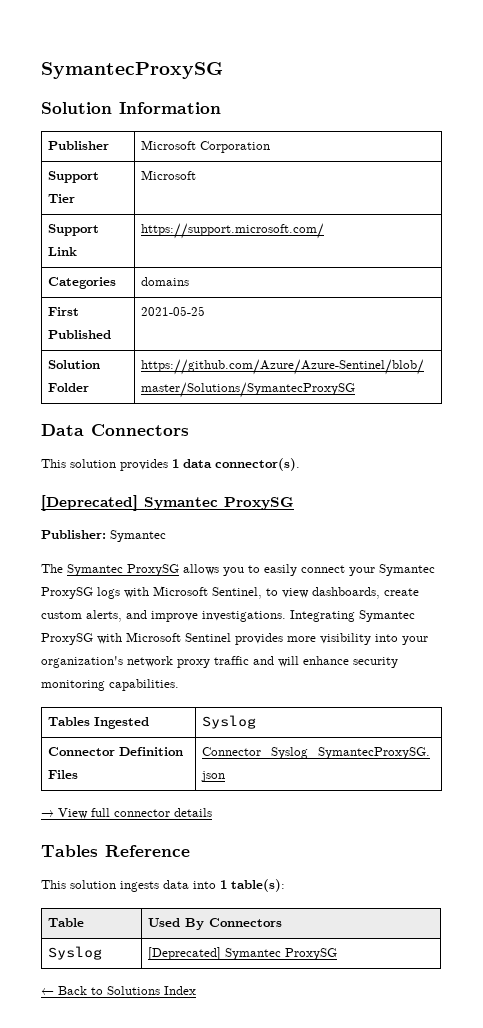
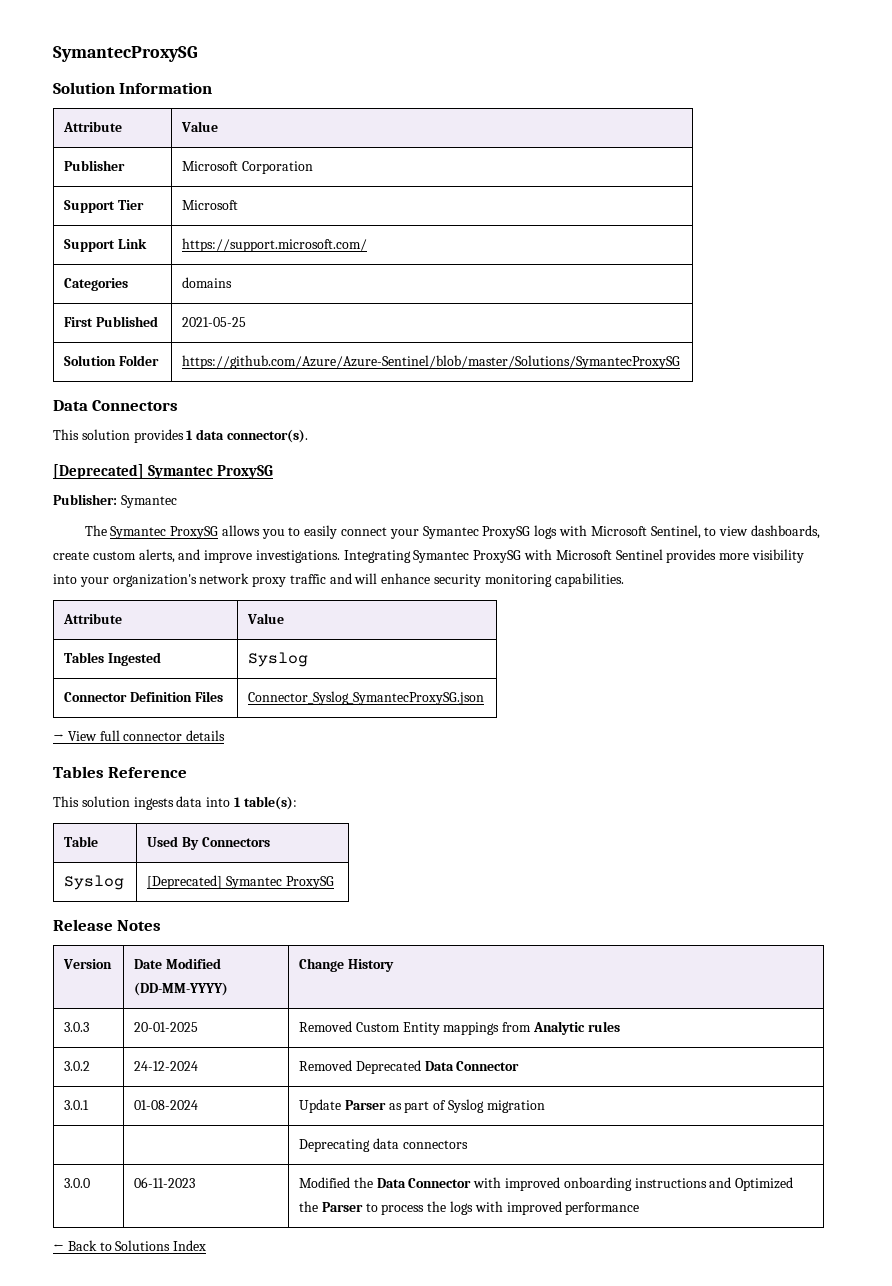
(221, 108) none -> [63,121,123,132] [181,121,219,132] // Attribute | Value
(179, 685) none -> [63,613,123,624] [247,613,285,624] // Attribute | Value
(337, 954) none -> [53,919,162,931] [63,959,113,969] [134,958,221,969] [134,982,229,996] [299,958,394,972] [64,1022,90,1032] [134,1022,199,1032] [299,1021,620,1035] [64,1061,91,1071] [134,1061,199,1071] [299,1060,520,1074] [64,1100,90,1110] [134,1100,199,1110] [299,1099,545,1113] [299,1138,468,1152] [64,1178,91,1188] [134,1177,196,1188] [299,1177,794,1191] [299,1201,640,1215] // Release Notes // Version | Date Modified (DD-MM-YYYY) | Change History // 3.0.3 | 20-01-2025 | Removed Custom Entity mappings from Analytic rules // 3.0.2 | 24-12-2024 | Removed Deprecated Data Connector // 3.0.1 | 01-08-2024 | Update Parser as part of Syslog migration // | | Deprecating data connectors // 3.0.0 | 06-11-2023 | Modified the Data Connector with improved onboarding instructions and Optimized the Parser to process the logs with improved performance

